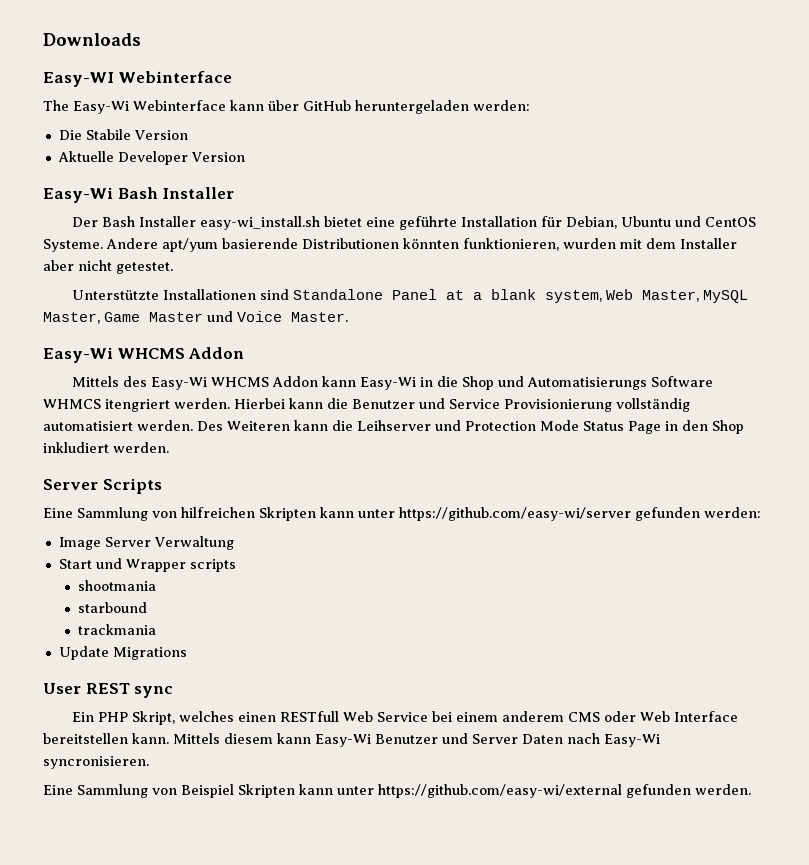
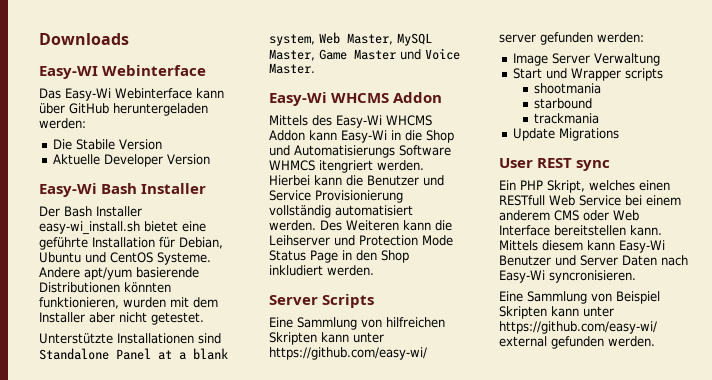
[43,100,69,111] The -> [39,88,61,99] Das

